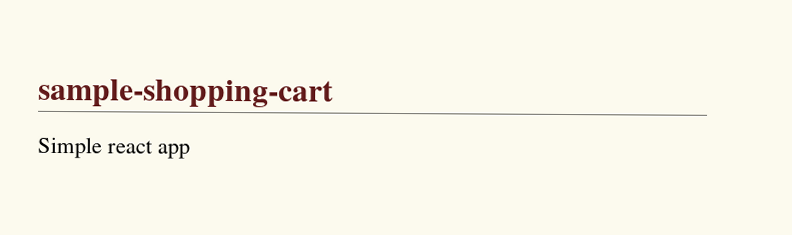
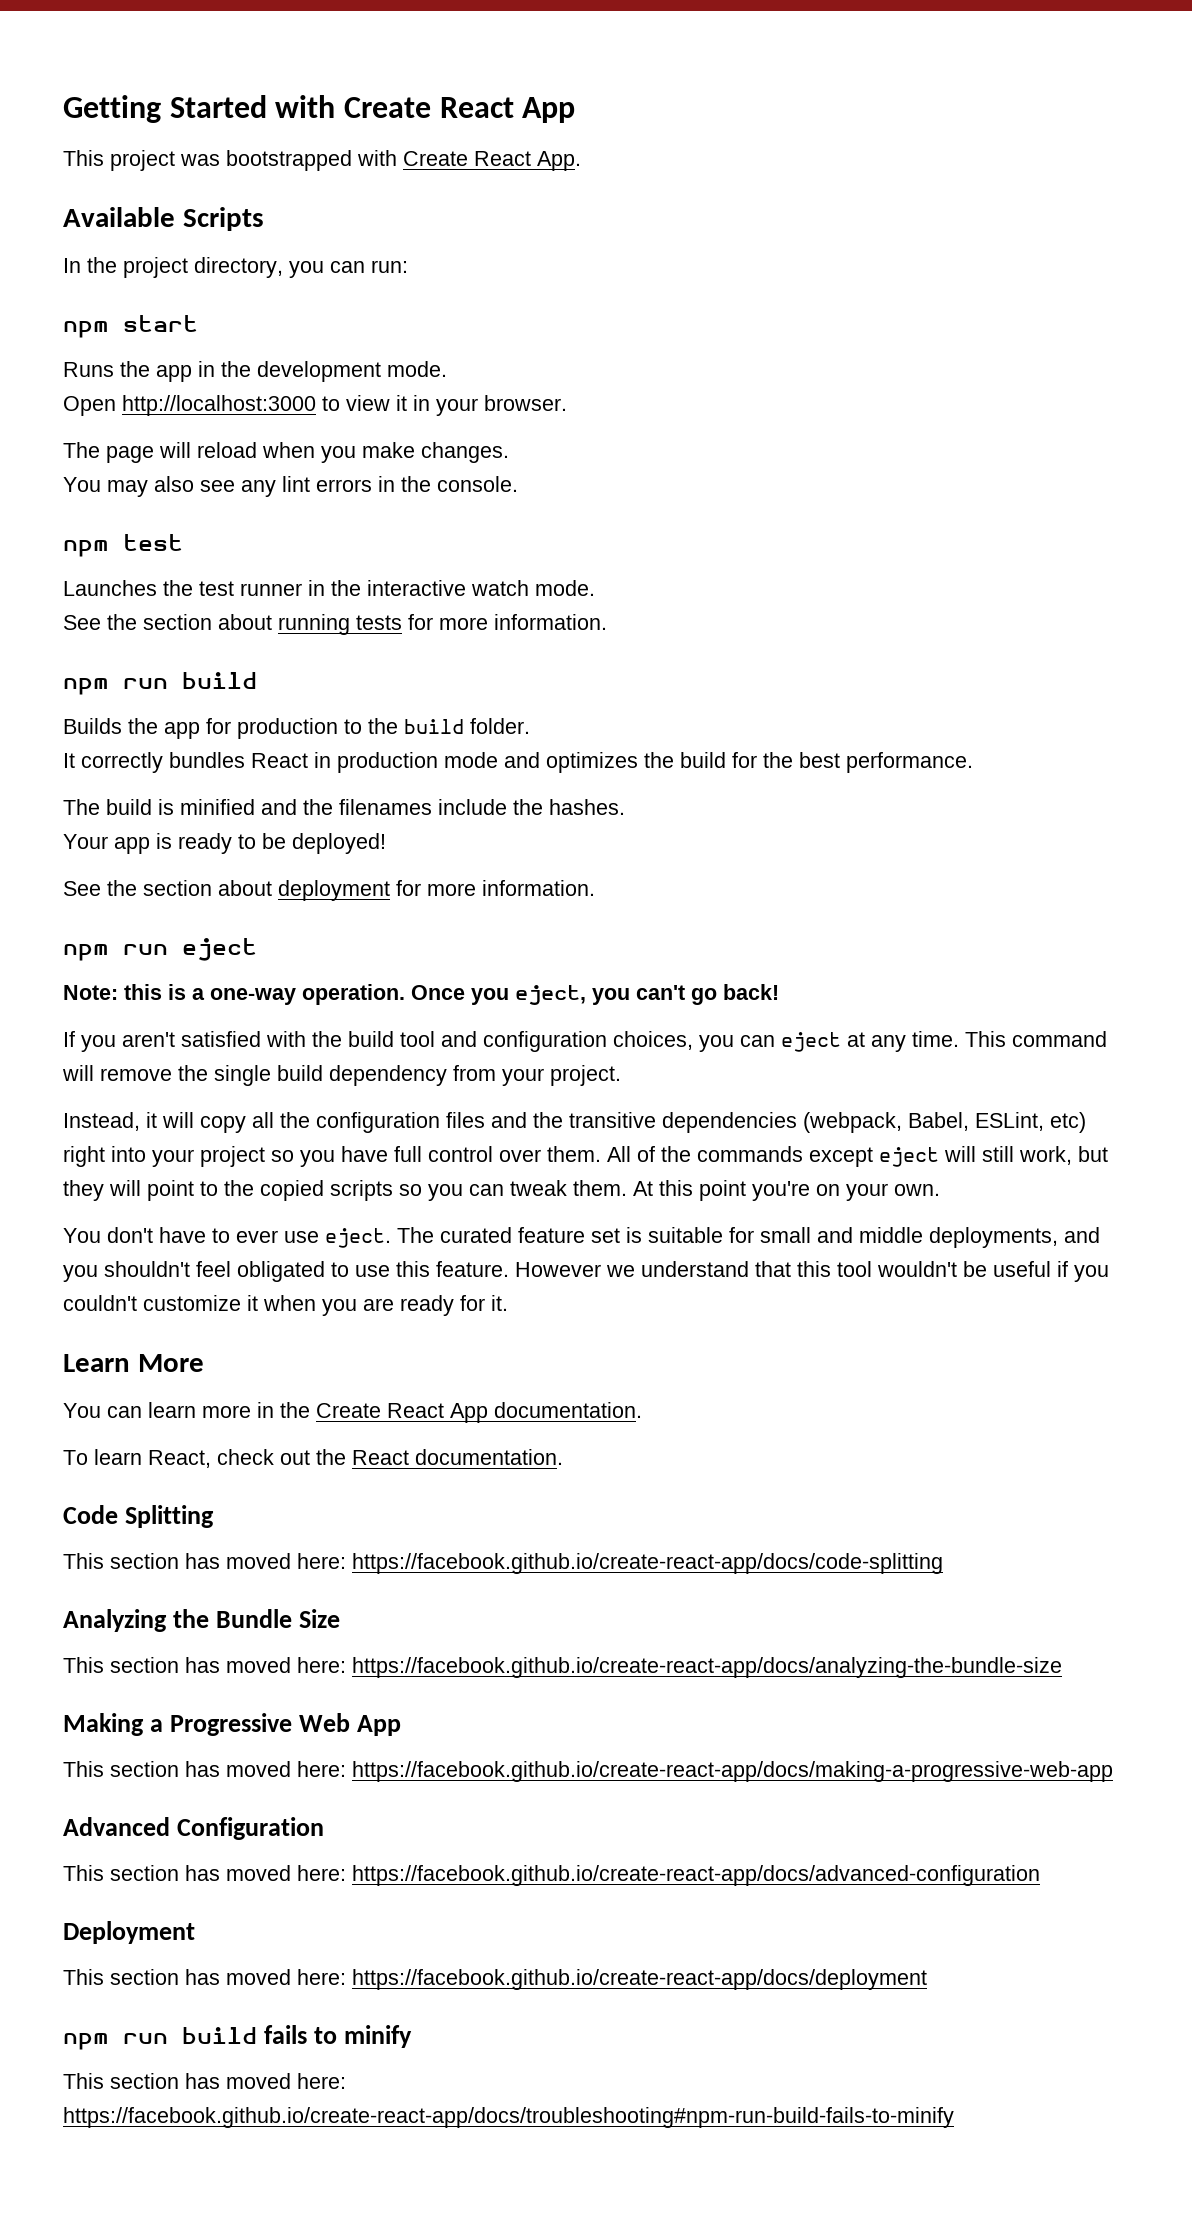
[38,78,334,109] [37,136,191,159] sample-shopping-cart // Simple react app -> [63,95,576,123] [63,150,581,171] [63,207,264,231] [63,257,408,278] [63,315,198,338] [63,361,447,382] [63,395,567,416] [63,442,509,463] [63,476,518,497] [63,534,183,557] [63,580,595,596] [63,614,607,635] [63,672,257,695] [63,718,530,739] [63,752,973,773] [63,799,625,815] [63,833,386,854] [63,880,595,901] [63,938,257,961] [63,984,779,1005] [63,1031,1107,1052] [62,1065,621,1086] [63,1112,1086,1133] [63,1146,1108,1167] [63,1180,940,1201] [63,1227,1100,1248] [63,1261,1109,1282] [63,1295,508,1316] [63,1354,204,1372] [63,1402,642,1423] [63,1449,563,1468] [63,1505,214,1528] [63,1553,943,1574] [63,1609,340,1632] [63,1657,1062,1678] [63,1713,401,1736] [63,1761,1113,1782] [63,1817,324,1840] [63,1865,1040,1886] [63,1921,195,1944] [63,1969,927,1990] [63,2025,412,2050] [63,2073,346,2089] [63,2107,954,2128] Getting Started with Create React App // This project was bootstrapped with Create React App. // Available Scripts // In the project directory, you can run: // npm start // Runs the app in the development mode. // Open http://localhost:3000 to view it in your browser. // The page will reload when you make changes. // You may also see any lint errors in the console. // npm test // Launches the test runner in the interactive watch mode. // See the section about running tests for more information. // npm run build // Builds the app for production to the build folder. // It correctly bundles React in production mode and optimizes the build for the best performance. // The build is minified and the filenames include the hashes. // Your app is ready to be deployed! // See the section about deployment for more information. // npm run eject // Note: this is a one-way operation. Once you eject, you can't go back! // If you aren't satisfied with the build tool and configuration choices, you can eject at any time. This command will remove the single build dependency from your project. // Instead, it will copy all the configuration files and the transitive dependencies (webpack, Babel, ESLint, etc) right into your project so you have full control over them. All of the commands except eject will still work, but they will point to the copied scripts so you can tweak them. At this point you're on your own. // You don't have to ever use eject. The curated feature set is suitable for small and middle deployments, and you shouldn't feel obligated to use this feature. However we understand that this tool wouldn't be useful if you couldn't customize it when you are ready for it. // Learn More // You can learn more in the Create React App documentation. // To learn React, check out the React documentation. // Code Splitting // This section has moved here: https://facebook.github.io/create-react-app/docs/code-splitting // Analyzing the Bundle Size // This section has moved here: https://facebook.github.io/create-react-app/docs/analyzing-the-bundle-size // Making a Progressive Web App // This section has moved here: https://facebook.github.io/create-react-app/docs/making-a-progressive-web-app // Advanced Configuration // This section has moved here: https://facebook.github.io/create-react-app/docs/advanced-configuration // Deployment // This section has moved here: https://facebook.github.io/create-react-app/docs/deployment // npm run build fails to minify // This section has moved here: https://facebook.github.io/create-react-app/docs/troubleshooting#npm-run-build-fails-to-minify

